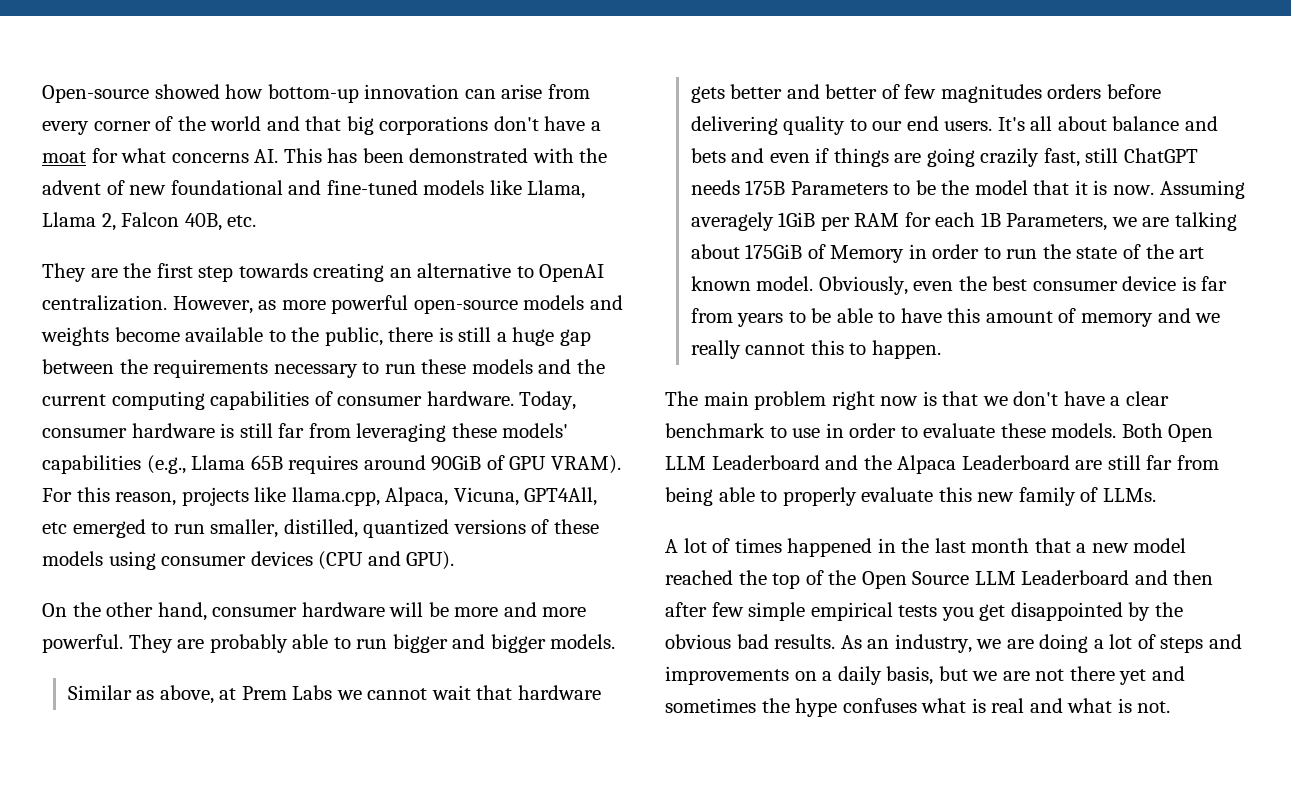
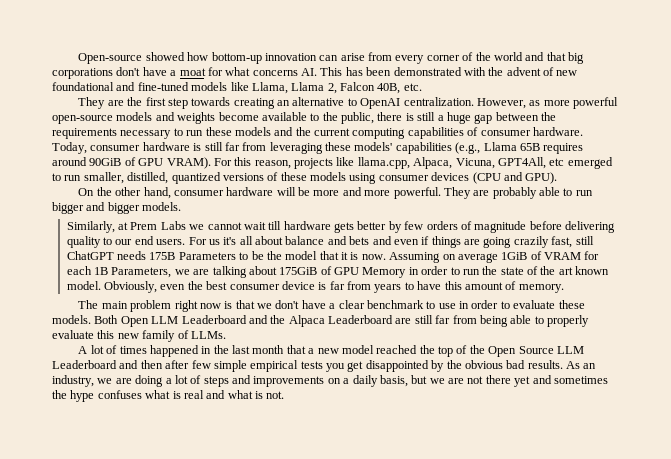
[67,685,214,704] Similar as above, -> [66,221,115,233] Similarly,
[476,685,513,700] that -> [268,221,282,230] till
[786,84,1102,103] and better of few magnitudes orders -> [388,221,527,233] by few orders of magnitude
[997,117,1025,131] It's -> [188,237,237,245] For us it's
[690,212,900,231] averagely 1GiB per RAM -> [442,251,582,263] on average 1GiB of VRAM
(826, 251) none -> [334,267,360,275] GPU
[811,308,896,323] be able to -> (414, 286) none
[1081,308,1221,327] [690,340,941,359] memory and we really cannot this to happen. -> [518,284,564,293] memory.

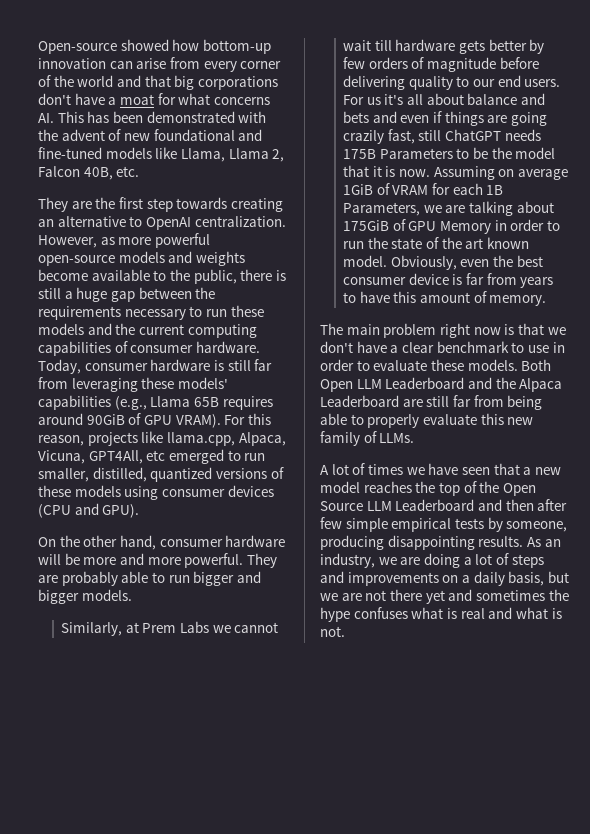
[149,345,285,357] happened in the last month -> [406,463,490,475] we have seen
[376,345,418,354] reached -> [363,481,412,493] reaches
[326,360,526,372] you get disappointed by the obvious bad -> [487,517,568,532] [320,535,475,550] by someone, producing disappointing

